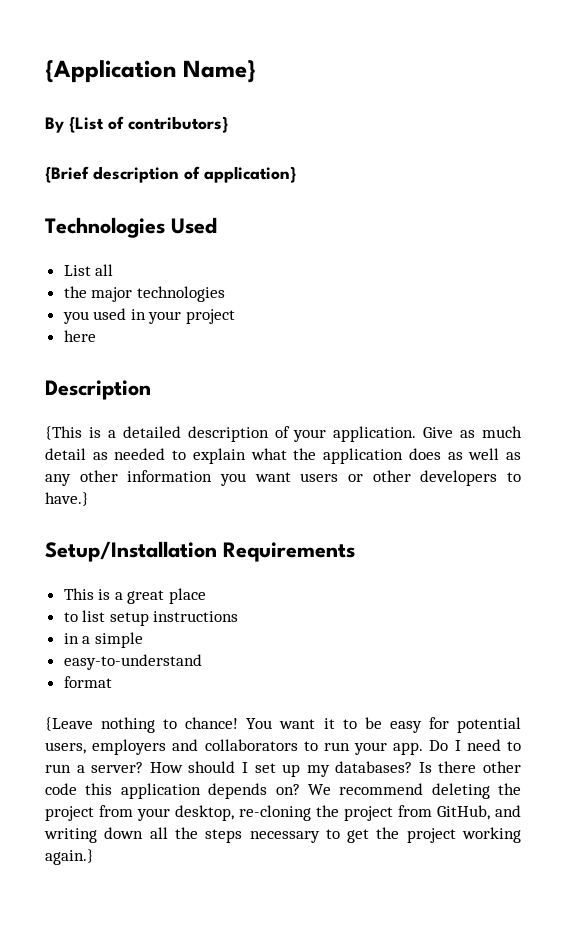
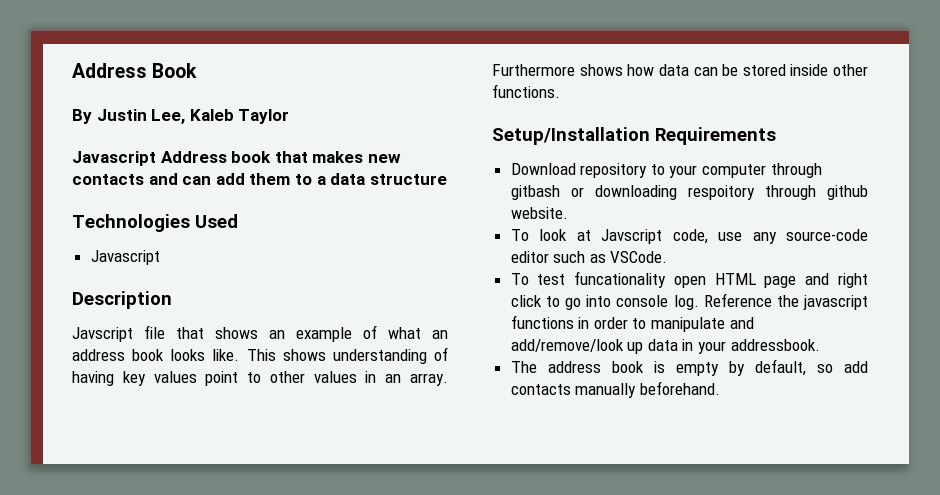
[45,60,256,83] {Application Name} -> [72,63,198,78] Address Book
[69,116,229,133] [45,166,297,183] [45,217,217,238] [63,264,114,276] [63,286,225,302] [62,308,236,324] [63,330,96,342] [45,380,151,400] [45,426,522,442] [45,448,522,464] [45,470,521,486] [45,492,89,506] [45,541,355,562] [63,588,207,604] [63,610,239,626] [63,632,143,648] [63,654,202,670] [63,676,112,688] [45,717,521,733] [45,739,521,755] [45,761,521,777] [45,783,521,799] [45,805,521,821] [44,827,521,843] [45,849,94,865] {List of contributors} // {Brief description of application} // Technologies Used // List all // the major technologies // you used in your project // here // Description // {This is a detailed description of your application. Give as much detail as needed to explain what the application does as well as any other information you want users or other developers to have.} // Setup/Installation Requirements // This is a great place // to list setup instructions // in a simple // easy-to-understand // format // {Leave nothing to chance! You want it to be easy for potential users, employers and collaborators to run your app. Do I need to run a server? How should I set up my databases? Is there other code this application depends on? We recommend deleting the project from your desktop, re-cloning the project from GitHub, and writing down all the steps necessary to get the project working again.} -> [96,109,290,124] [72,151,401,166] [72,173,447,185] [72,214,238,232] [90,250,160,265] [72,291,172,309] [72,325,448,342] [72,347,448,364] [72,371,448,386] [492,64,868,76] [492,84,560,98] [492,127,776,145] [510,163,822,178] [510,185,868,200] [510,207,568,219] [510,229,868,244] [510,251,668,263] [510,271,868,288] [510,293,868,310] [510,315,754,332] [510,339,820,354] [510,359,868,376] [510,381,720,398] Justin Lee, Kaleb Taylor // Javascript Address book that makes new contacts and can add them to a data structure // Technologies Used // Javascript // Description // Javscript file that shows an example of what an address book looks like. This shows understanding of having key values point to other values in an array. Furthermore shows how data can be stored inside other functions. // Setup/Installation Requirements // Download repository to your computer through gitbash or downloading respoitory through github website. // To look at Javscript code, use any source-code editor such as VSCode. // To test funcationality open HTML page and right click to go into console log. Reference the javascript functions in order to manipulate and add/remove/look up data in your addressbook. // The address book is empty by default, so add contacts manually beforehand.

